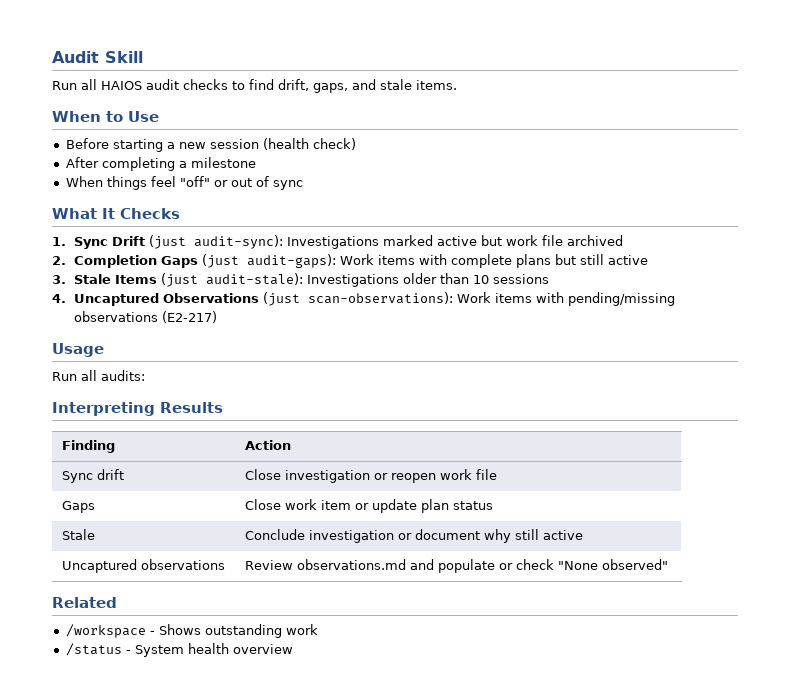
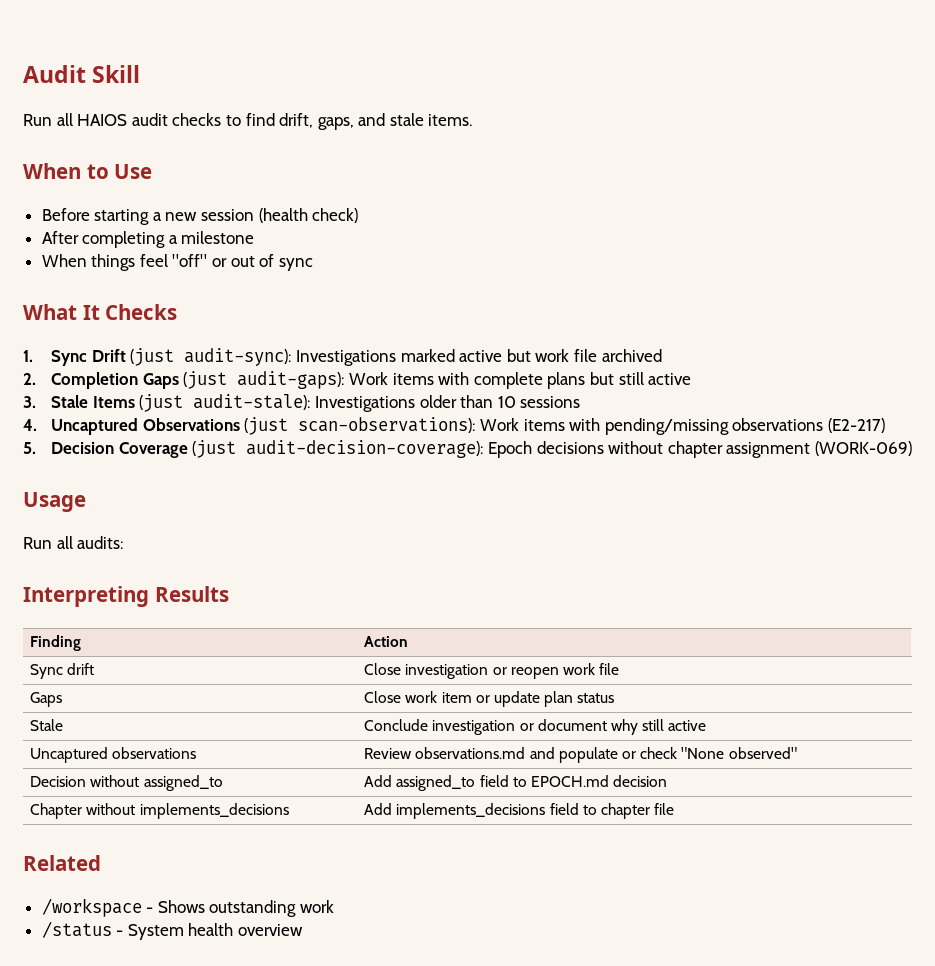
(218, 317) none -> [23,440,912,458] // 5. Decision Coverage (just audit-decision-coverage): Epoch decisions without chapter assignment (WORK-069)
(668, 564) none -> [30,775,223,791] [364,775,668,791] [30,803,289,819] [364,803,675,819] // Decision without assigned_to | Add assigned_to field to EPOCH.md decision // Chapter without implements_decisions | Add implements_decisions field to chapter file

